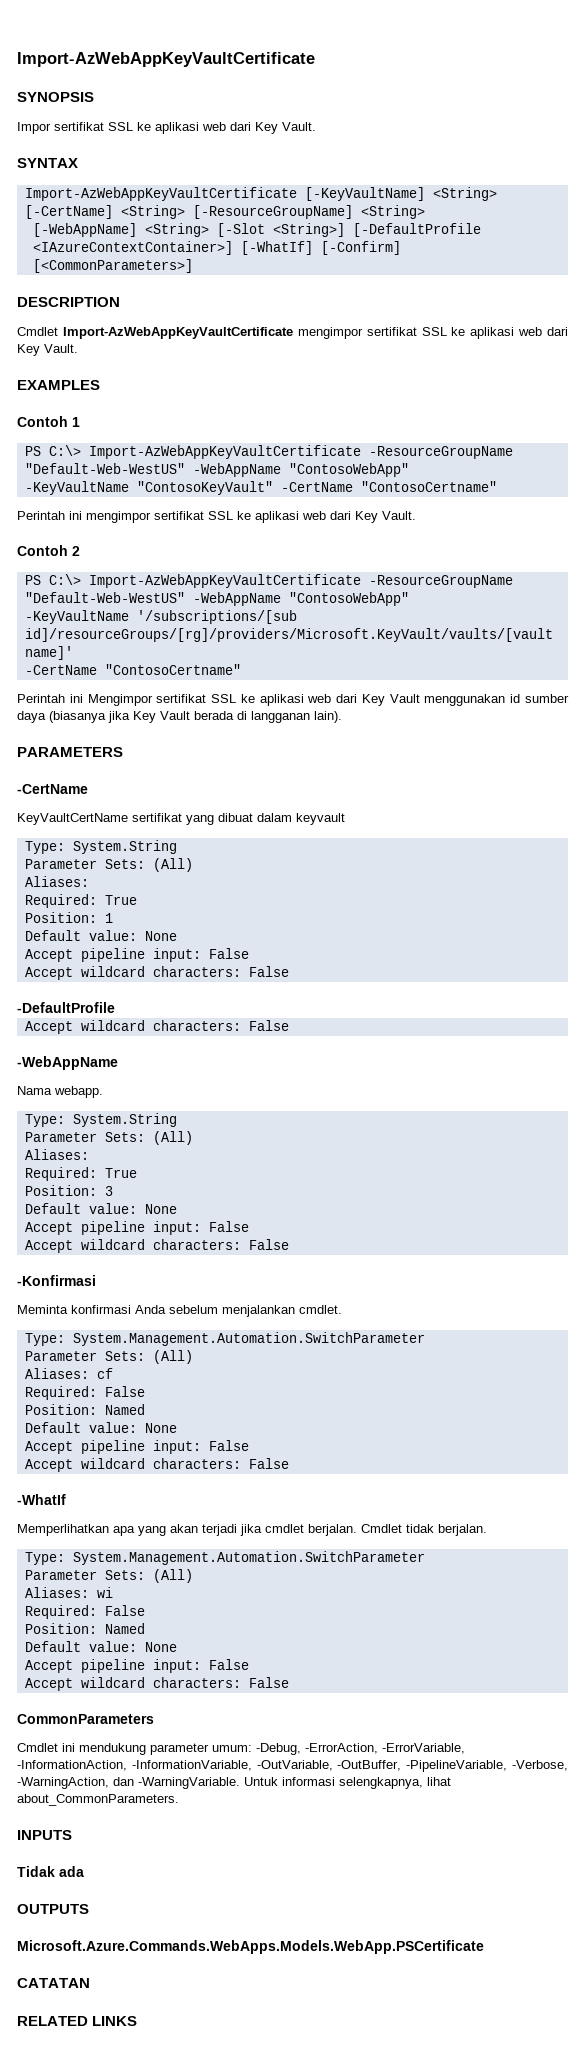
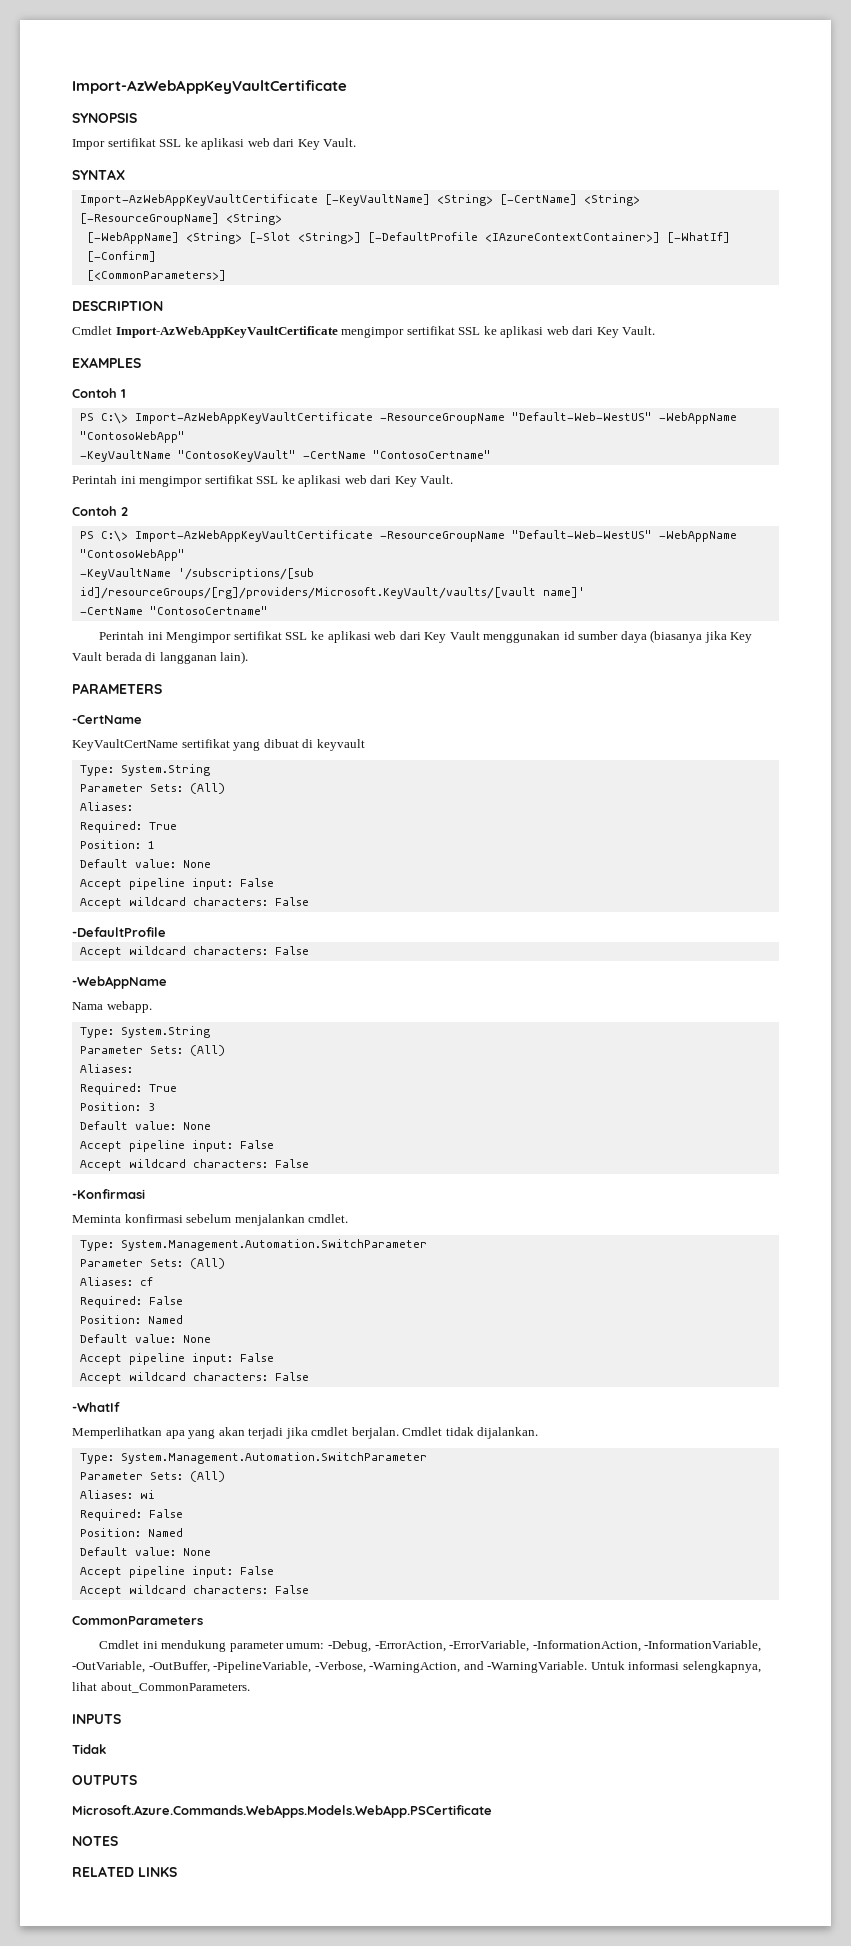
[257,813,292,822] dalam -> [302,739,314,748] di
[135,1305,166,1314] Anda -> (183, 1218) none
[438,1524,487,1536] berjalan. -> [477,1427,539,1439] dijalankan.
[113,1777,134,1786] dan -> [463,1661,484,1670] and
[59,1866,84,1877] ada -> (106, 1749) none
[17,1978,90,1988] CATATAN -> [72,1836,118,1846] NOTES

